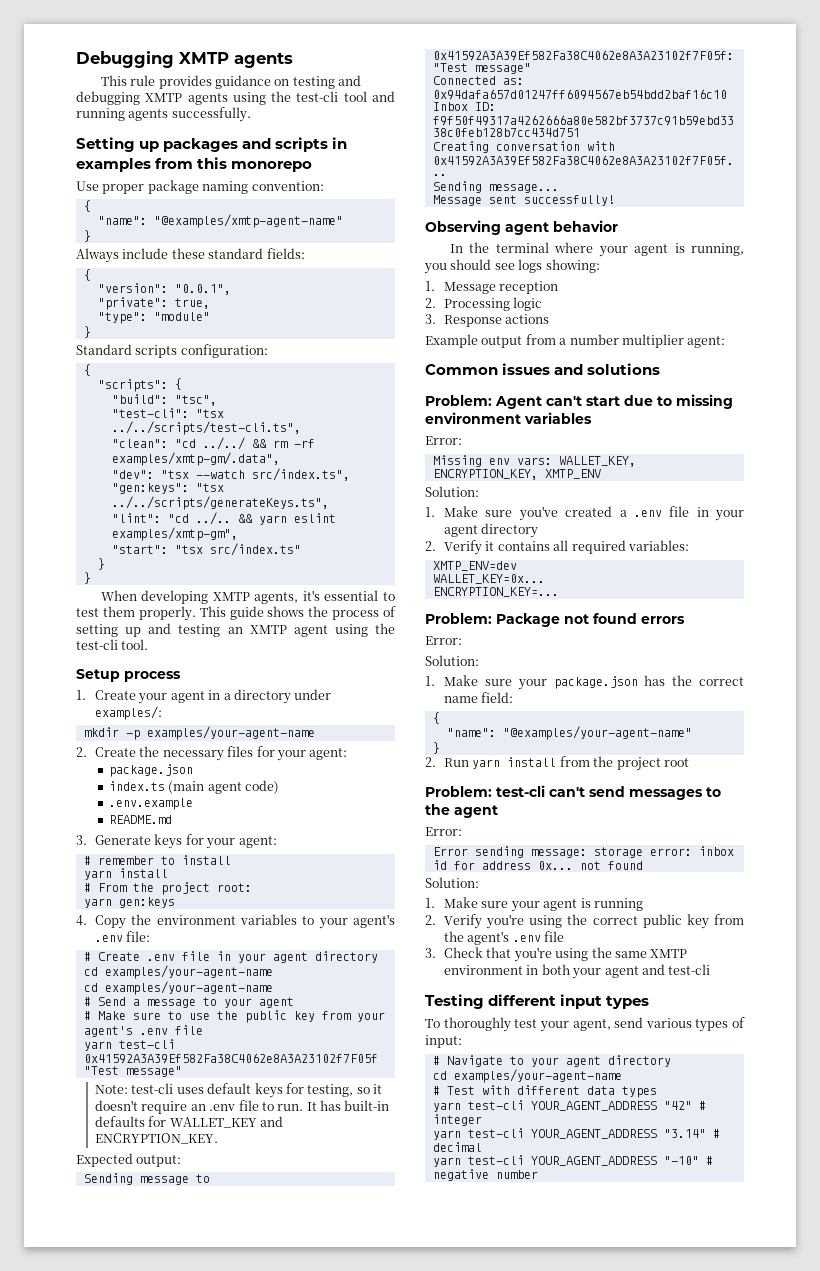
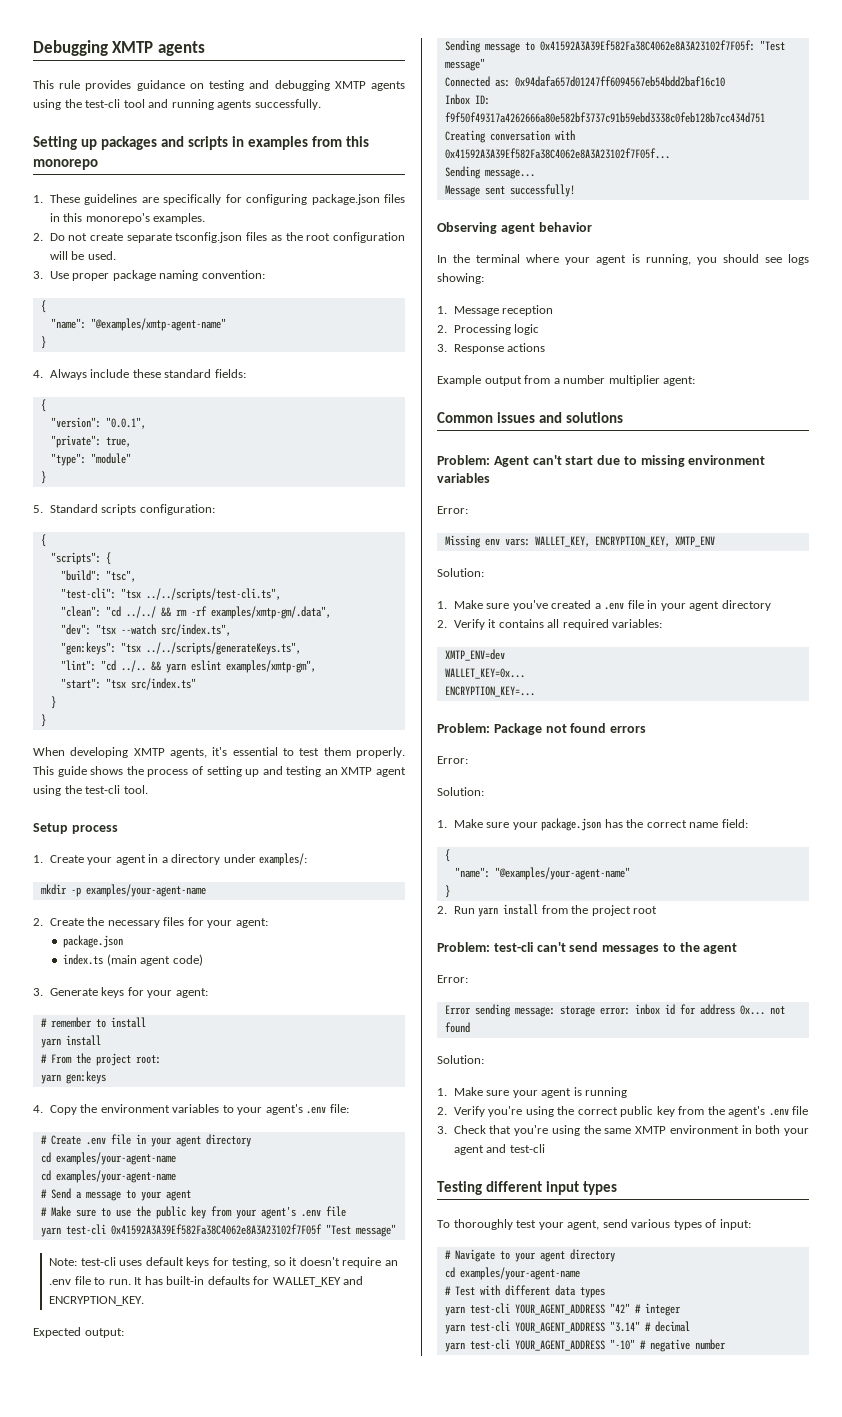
(313, 166) none -> [33,194,405,205] [49,213,206,224] [33,232,405,243] [49,251,116,260] [33,271,43,279] 1. These guidelines are specifically for configuring package.json files in this monorepo's examples. // 2. Do not create separate tsconfig.json files as the root configuration will be used. // 3.
(91, 236) none -> [33,370,43,378] 4.
(91, 332) none -> [33,505,43,513] 5.
[108,798,193,810] [108,815,172,824] // .env.example // README.md -> (203, 960) none

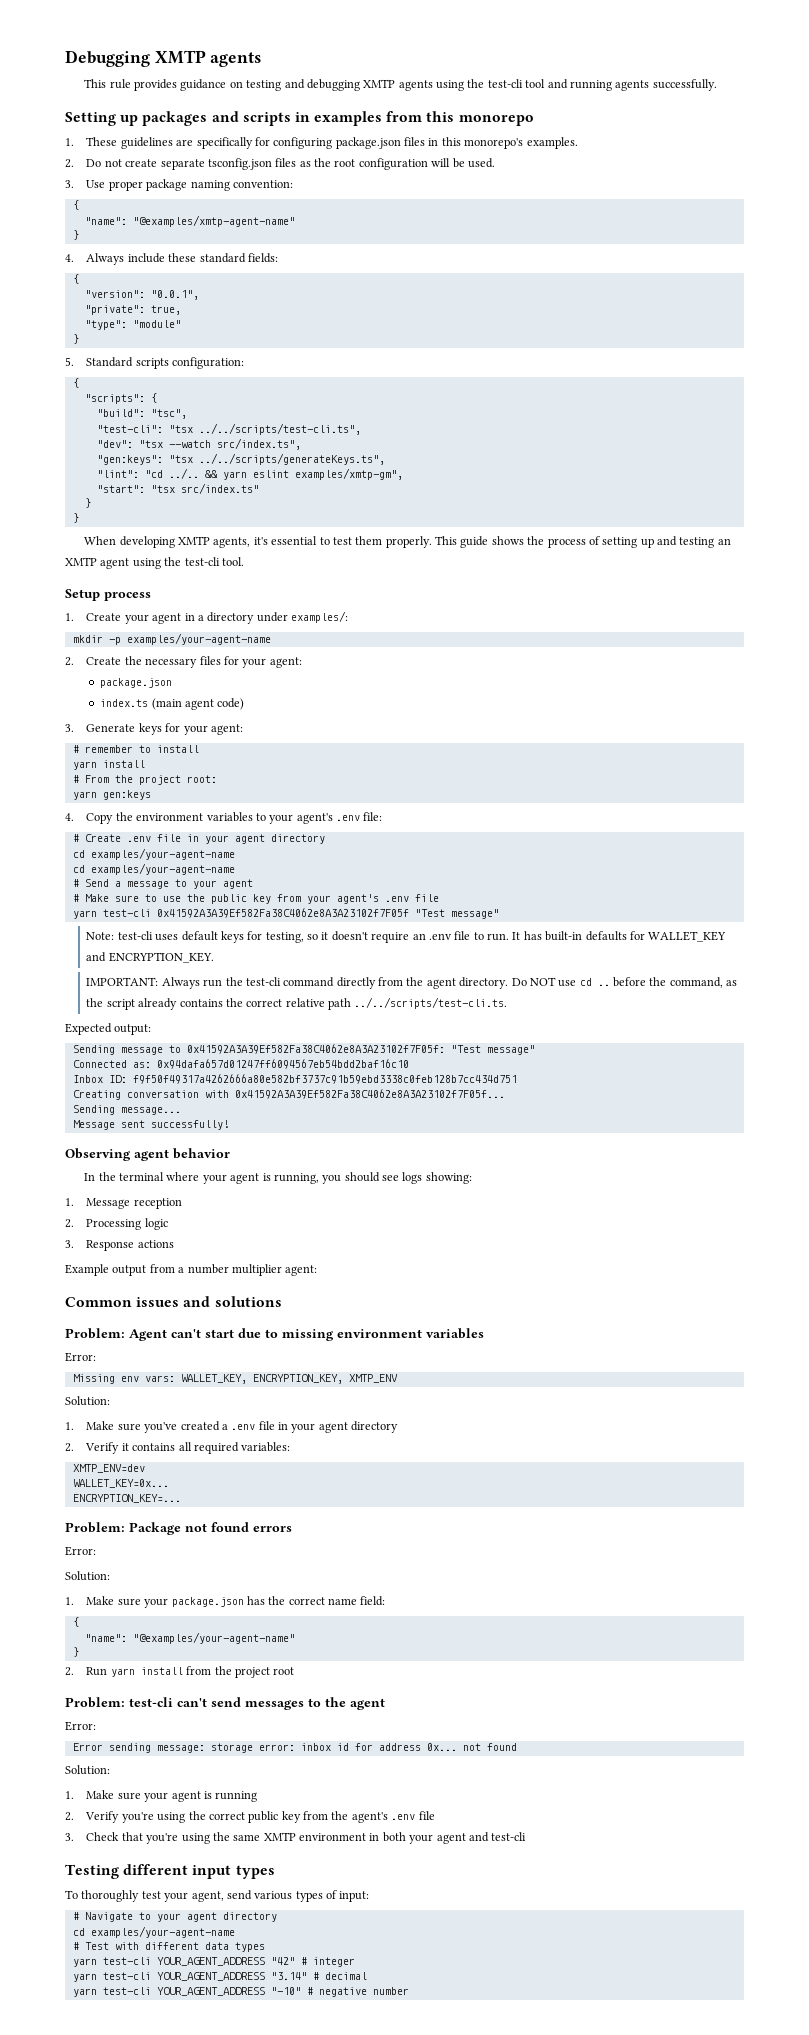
[60,606,331,619] // "clean": "cd ../../ && rm -rf examples/xmtp-gm/.data", -> (361, 429) none
(145, 1301) none -> [86,977,738,989] [86,997,508,1010] // IMPORTANT: Always run the test-cli command directly from the agent directory. Do NOT use cd .. before the command, as the script already contains the correct relative path ../../scripts/test-cli.ts.

